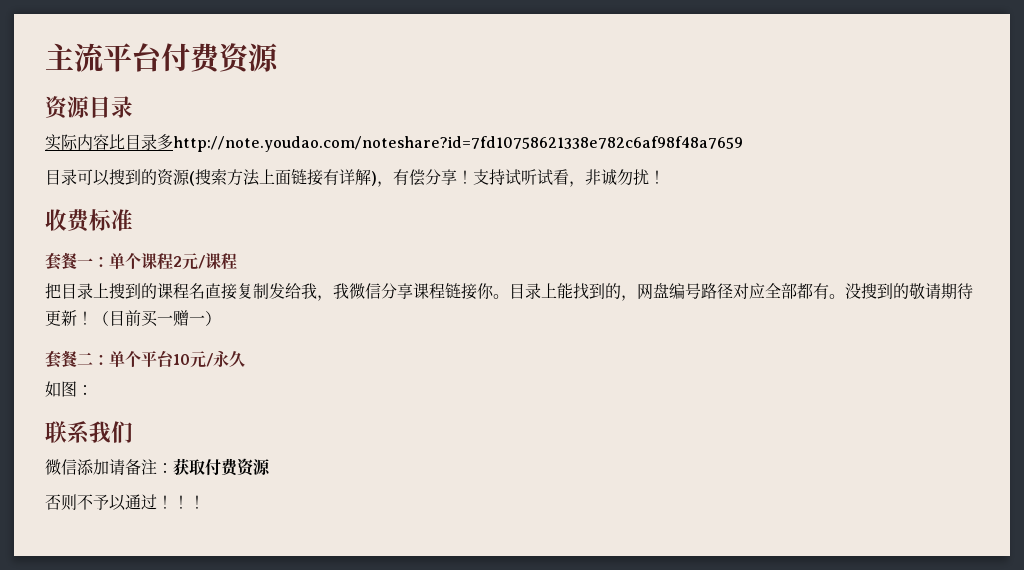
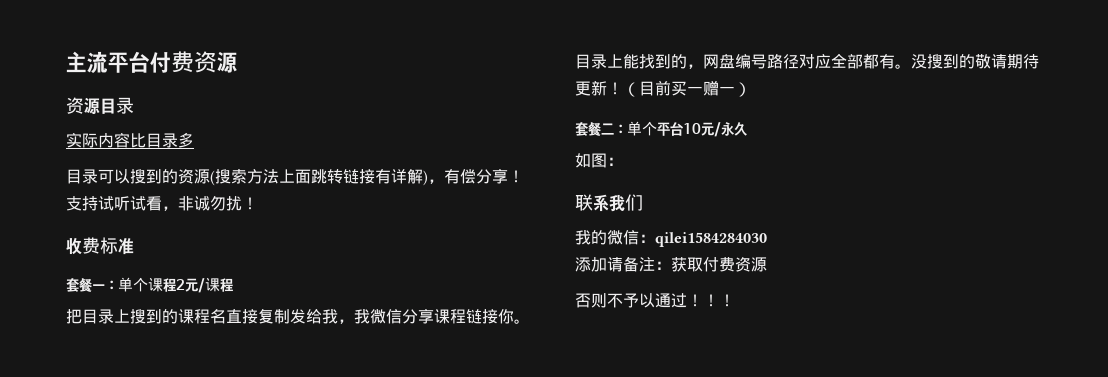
[173,136,743,152] http://note.youdao.com/noteshare?id=7fd10758621338e782c6af98f48a7659 -> (194, 140) none
(291, 177) none -> [311,169,343,184] 跳转
[45,459,77,475] 微信 -> [575,230,767,247] 我的微信：qilei1584284030 //

